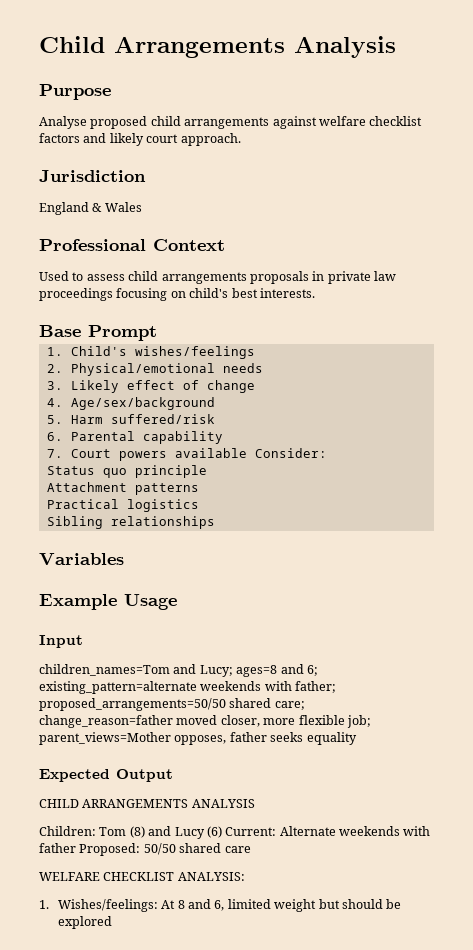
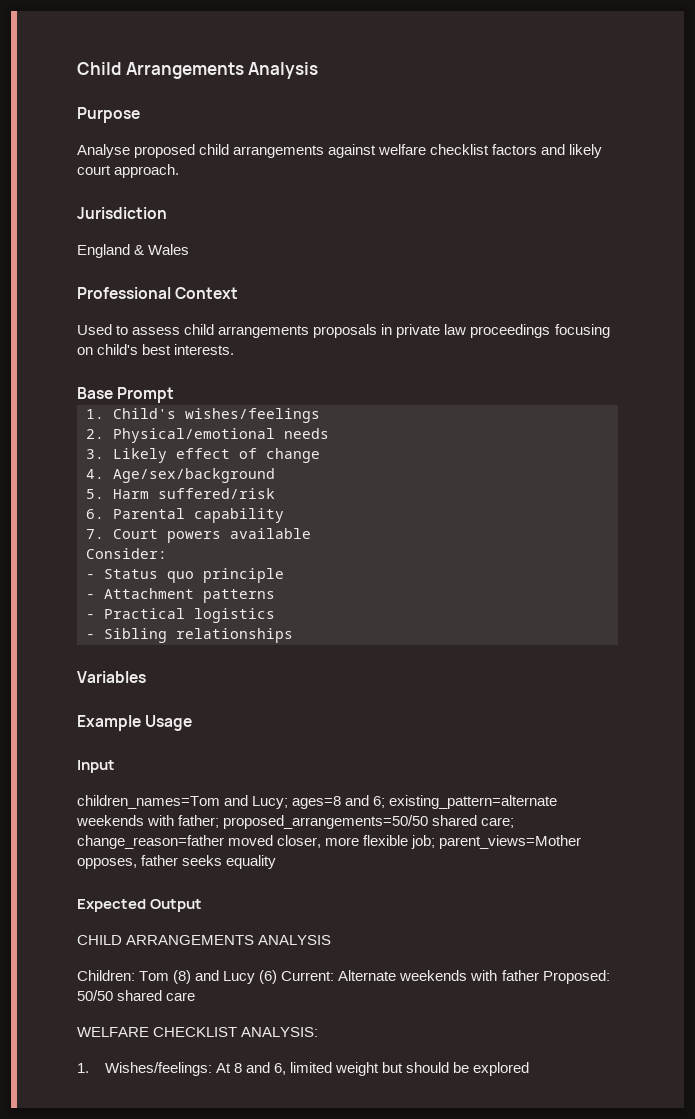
(247, 453) none -> (311, 533) //
(327, 453) none -> [86,574,95,579] -
(207, 471) none -> [86,594,95,599] -
(199, 489) none -> [86,614,95,619] -
(199, 505) none -> [86,634,95,639] -

